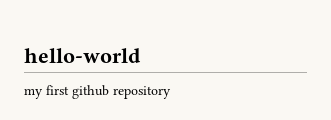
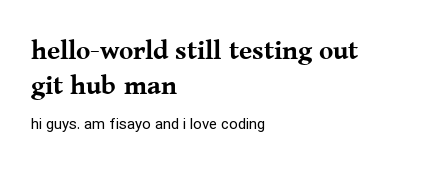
[24,85,171,99] // my first github repository -> [175,39,358,65] [31,74,177,100] [31,118,266,132] still testing out git hub man // hi guys. am fisayo and i love coding

